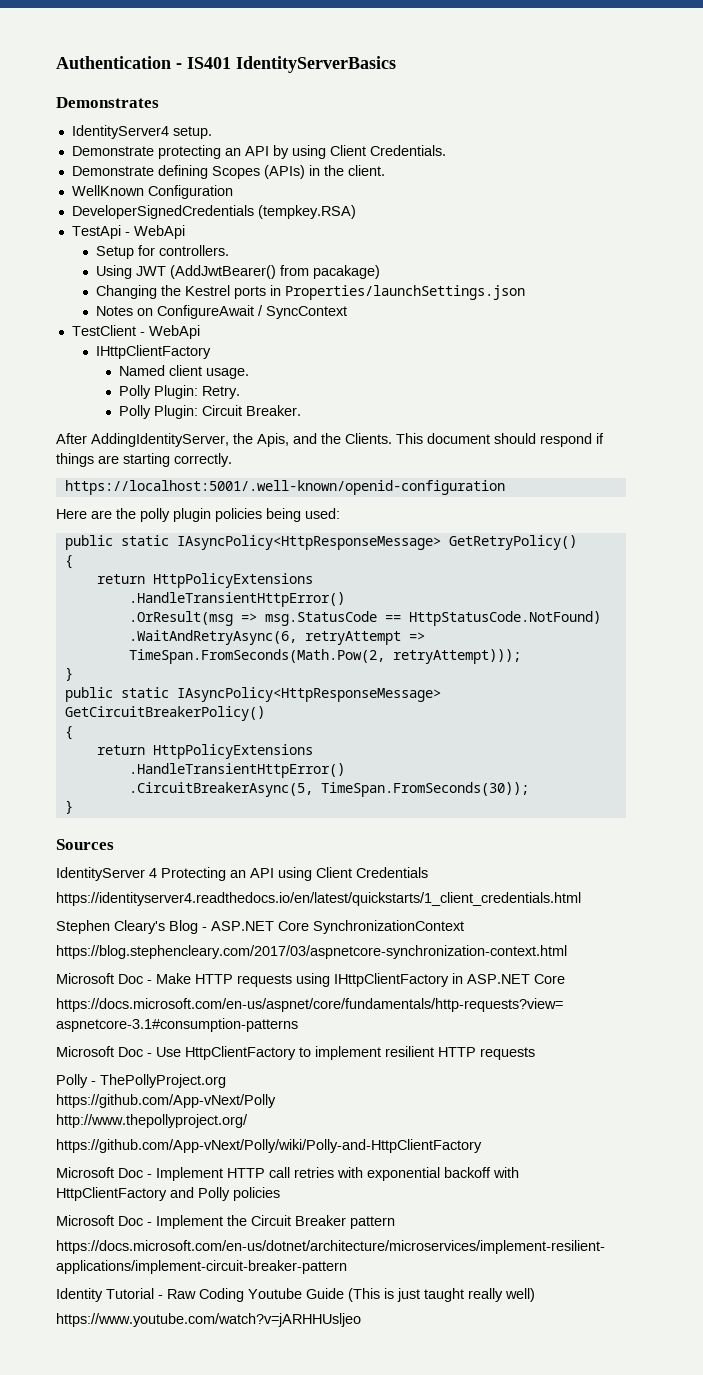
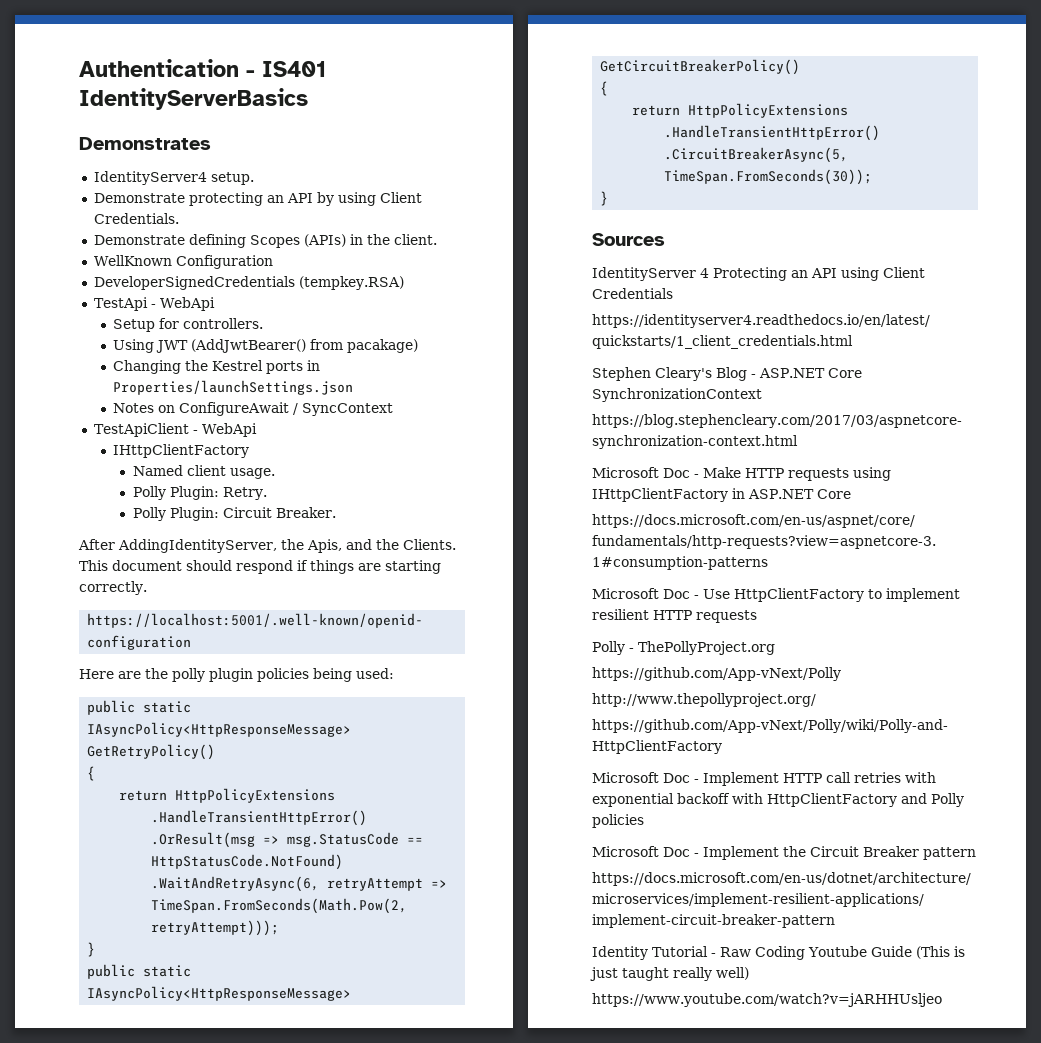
[71,325,136,336] TestClient -> [93,423,189,437] TestApiClient

